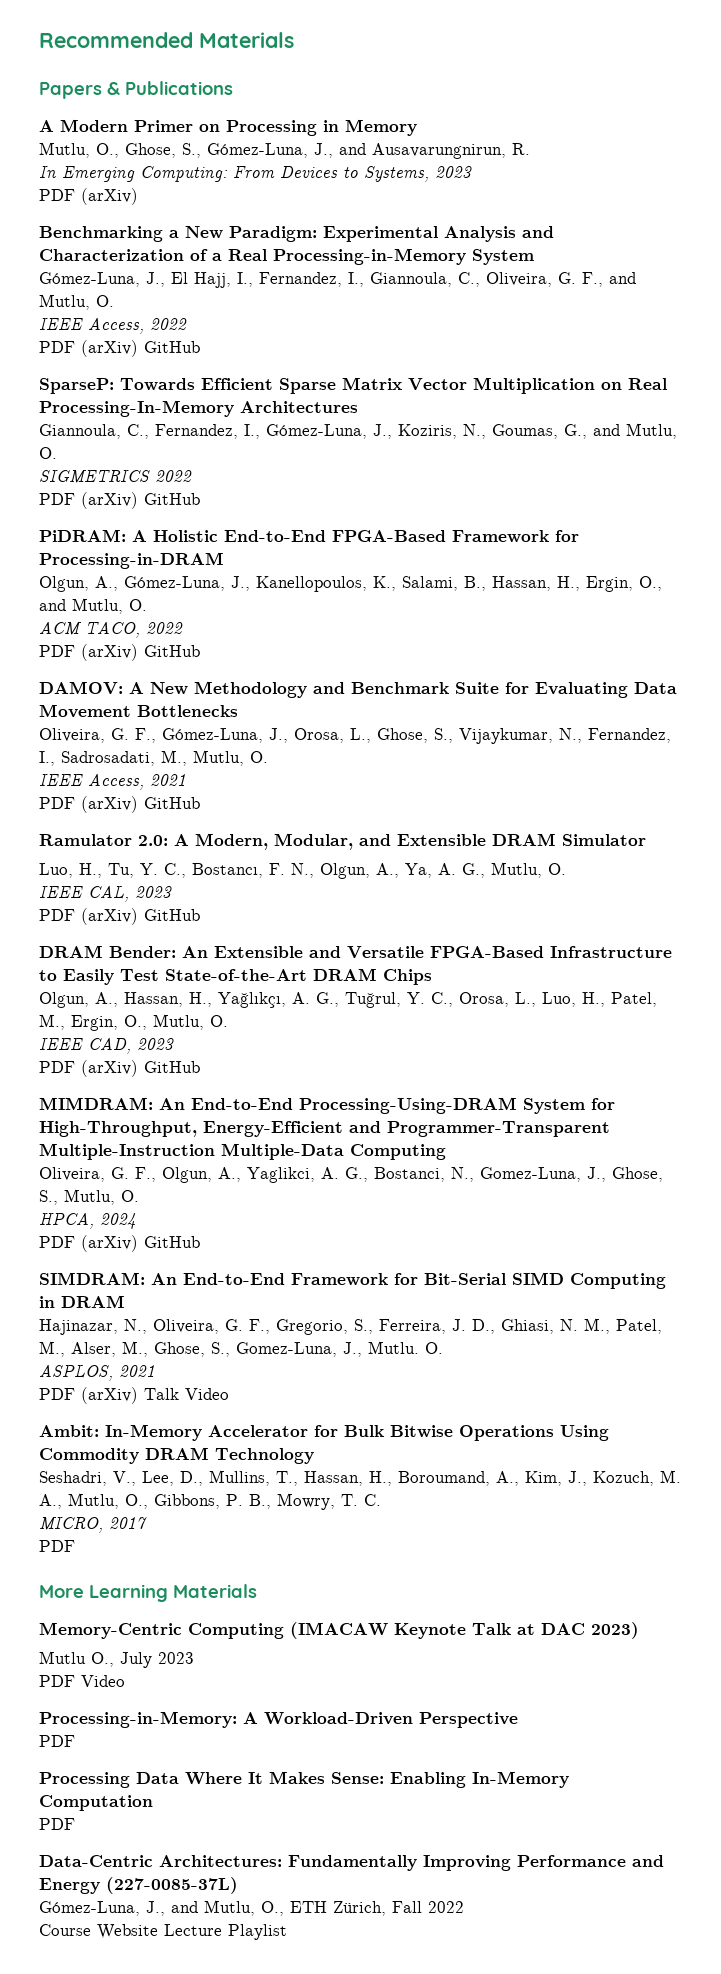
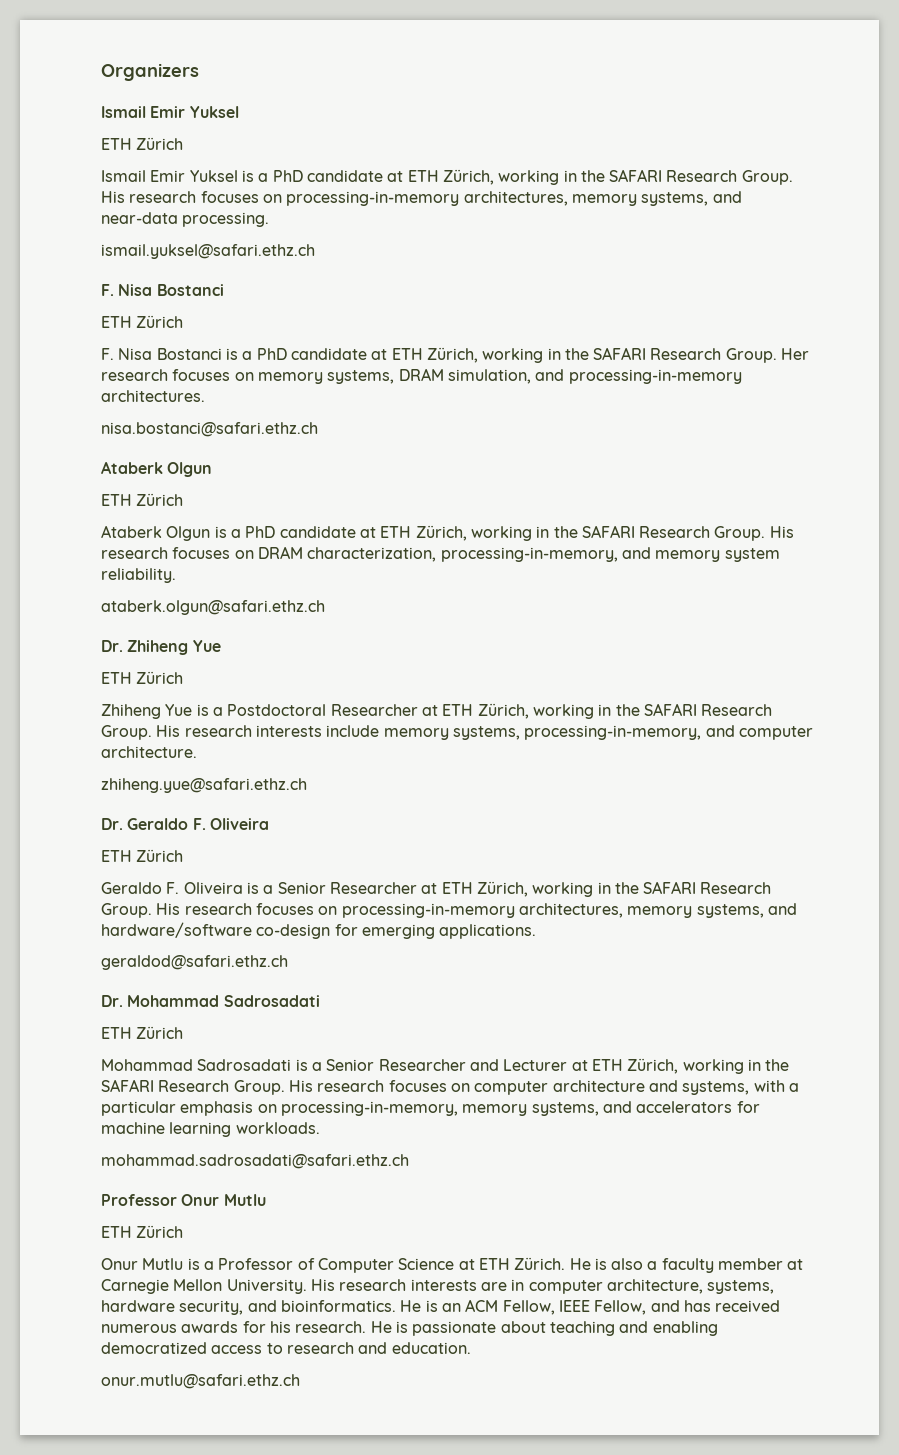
[39,32,294,48] [39,81,233,99] [39,119,417,136] [39,142,530,159] [39,166,472,182] [39,188,138,205] [39,226,554,242] [39,248,534,265] [39,272,636,288] [39,294,114,310] [39,318,187,334] [39,340,200,357] [39,377,667,394] [39,400,358,417] [39,423,677,439] [39,447,57,459] [39,470,192,483] [39,492,200,509] [39,529,579,543] [39,552,224,569] [39,576,662,592] [39,598,147,614] [39,622,183,638] [39,644,200,661] [39,681,677,698] [39,704,238,718] [39,728,671,744] [39,750,268,766] [39,774,186,790] [39,796,200,813] [39,833,646,850] [39,862,566,879] [39,886,172,902] [39,908,200,925] [39,945,672,958] [39,968,432,985] [39,992,657,1008] [39,1014,228,1031] [39,1038,174,1054] [39,1060,200,1077] [39,1097,615,1114] [39,1121,610,1137] [39,1143,446,1160] [39,1167,663,1183] [39,1189,139,1205] [39,1213,136,1229] [39,1235,200,1252] [39,1272,666,1289] [39,1295,125,1308] [39,1318,662,1335] [39,1341,443,1357] [39,1365,155,1381] [39,1387,229,1404] [39,1424,609,1441] [39,1447,314,1464] [39,1470,681,1486] [39,1493,381,1510] [39,1517,147,1533] [39,1540,75,1552] [39,1584,257,1602] [39,1622,639,1639] [39,1651,194,1668] [39,1675,125,1687] [39,1711,518,1728] [39,1735,75,1747] [39,1771,569,1788] [39,1795,153,1811] [39,1818,75,1830] [39,1855,664,1871] [39,1877,238,1894] [39,1900,464,1916] [39,1924,287,1940] Recommended Materials // Papers & Publications // A Modern Primer on Processing in Memory // Mutlu, O., Ghose, S., Gómez-Luna, J., and Ausavarungnirun, R. // In Emerging Computing: From Devices to Systems, 2023 // PDF (arXiv) // Benchmarking a New Paradigm: Experimental Analysis and Characterization of a Real Processing-in-Memory System // Gómez-Luna, J., El Hajj, I., Fernandez, I., Giannoula, C., Oliveira, G. F., and Mutlu, O. // IEEE Access, 2022 // PDF (arXiv) GitHub // SparseP: Towards Efficient Sparse Matrix Vector Multiplication on Real Processing-In-Memory Architectures // Giannoula, C., Fernandez, I., Gómez-Luna, J., Koziris, N., Goumas, G., and Mutlu, O. // SIGMETRICS 2022 // PDF (arXiv) GitHub // PiDRAM: A Holistic End-to-End FPGA-Based Framework for Processing-in-DRAM // Olgun, A., Gómez-Luna, J., Kanellopoulos, K., Salami, B., Hassan, H., Ergin, O., and Mutlu, O. // ACM TACO, 2022 // PDF (arXiv) GitHub // DAMOV: A New Methodology and Benchmark Suite for Evaluating Data Movement Bottlenecks // Oliveira, G. F., Gómez-Luna, J., Orosa, L., Ghose, S., Vijaykumar, N., Fernandez, I., Sadrosadati, M., Mutlu, O. // IEEE Access, 2021 // PDF (arXiv) GitHub // Ramulator 2.0: A Modern, Modular, and Extensible DRAM Simulator // Luo, H., Tu, Y. C., Bostancı, F. N., Olgun, A., Ya, A. G., Mutlu, O. // IEEE CAL, 2023 // PDF (arXiv) GitHub // DRAM Bender: An Extensible and Versatile FPGA-Based Infrastructure to Easily Test State-of-the-Art DRAM Chips // Olgun, A., Hassan, H., Yağlıkçı, A. G., Tuğrul, Y. C., Orosa, L., Luo, H., Patel, M., Ergin, O., Mutlu, O. // IEEE CAD, 2023 // PDF (arXiv) GitHub // MIMDRAM: An End-to-End Processing-Using-DRAM System for High-Throughput, Energy-Efficient and Programmer-Transparent Multiple-Instruction Multiple-Data Computing // Oliveira, G. F., Olgun, A., Yaglikci, A. G., Bostanci, N., Gomez-Luna, J., Ghose, S., Mutlu, O. // HPCA, 2024 // PDF (arXiv) GitHub // SIMDRAM: An End-to-End Framework for Bit-Serial SIMD Computing in DRAM // Hajinazar, N., Oliveira, G. F., Gregorio, S., Ferreira, J. D., Ghiasi, N. M., Patel, M., Alser, M., Ghose, S., Gomez-Luna, J., Mutlu. O. // ASPLOS, 2021 // PDF (arXiv) Talk Video // Ambit: In-Memory Accelerator for Bulk Bitwise Operations Using Commodity DRAM Technology // Seshadri, V., Lee, D., Mullins, T., Hassan, H., Boroumand, A., Kim, J., Kozuch, M. A., Mutlu, O., Gibbons, P. B., Mowry, T. C. // MICRO, 2017 // PDF // More Learning Materials // Memory-Centric Computing (IMACAW Keynote Talk at DAC 2023) // Mutlu O., July 2023 // PDF Video // Processing-in-Memory: A Workload-Driven Perspective // PDF // Processing Data Where It Makes Sense: Enabling In-Memory Computation // PDF // Data-Centric Architectures: Fundamentally Improving Performance and Energy (227-0085-37L) // Gómez-Luna, J., and Mutlu, O., ETH Zürich, Fall 2022 // Course Website Lecture Playlist -> [101,63,199,81] [101,106,239,118] [101,137,184,150] [101,169,793,185] [101,191,742,206] [101,212,270,227] [101,244,315,259] [101,284,224,296] [101,315,184,328] [101,347,810,363] [101,368,742,384] [101,390,205,402] [101,422,318,437] [101,461,213,477] [101,493,184,506] [101,525,794,541] [101,546,780,562] [101,568,176,583] [101,600,325,615] [101,640,221,655] [101,671,184,684] [101,703,773,719] [101,725,813,740] [101,746,197,758] [101,778,307,793] [101,818,269,830] [101,849,184,862] [101,881,772,897] [101,903,797,918] [101,922,537,939] [101,955,288,970] [101,995,320,1007] [101,1026,184,1039] [101,1058,790,1074] [101,1079,799,1095] [101,1101,760,1116] [101,1122,320,1137] [101,1154,409,1169] [101,1194,266,1206] [101,1225,184,1238] [101,1257,804,1273] [101,1279,775,1294] [101,1299,781,1315] [101,1321,718,1336] [101,1342,471,1354] [101,1374,300,1389] Organizers // Ismail Emir Yuksel // ETH Zürich // Ismail Emir Yuksel is a PhD candidate at ETH Zürich, working in the SAFARI Research Group. His research focuses on processing-in-memory architectures, memory systems, and near-data processing. // ismail.yuksel@safari.ethz.ch // F. Nisa Bostanci // ETH Zürich // F. Nisa Bostanci is a PhD candidate at ETH Zürich, working in the SAFARI Research Group. Her research focuses on memory systems, DRAM simulation, and processing-in-memory architectures. // nisa.bostanci@safari.ethz.ch // Ataberk Olgun // ETH Zürich // Ataberk Olgun is a PhD candidate at ETH Zürich, working in the SAFARI Research Group. His research focuses on DRAM characterization, processing-in-memory, and memory system reliability. // ataberk.olgun@safari.ethz.ch // Dr. Zhiheng Yue // ETH Zürich // Zhiheng Yue is a Postdoctoral Researcher at ETH Zürich, working in the SAFARI Research Group. His research interests include memory systems, processing-in-memory, and computer architecture. // zhiheng.yue@safari.ethz.ch // Dr. Geraldo F. Oliveira // ETH Zürich // Geraldo F. Oliveira is a Senior Researcher at ETH Zürich, working in the SAFARI Research Group. His research focuses on processing-in-memory architectures, memory systems, and hardware/software co-design for emerging applications. // geraldod@safari.ethz.ch // Dr. Mohammad Sadrosadati // ETH Zürich // Mohammad Sadrosadati is a Senior Researcher and Lecturer at ETH Zürich, working in the SAFARI Research Group. His research focuses on computer architecture and systems, with a particular emphasis on processing-in-memory, memory systems, and accelerators for machine learning workloads. // mohammad.sadrosadati@safari.ethz.ch // Professor Onur Mutlu // ETH Zürich // Onur Mutlu is a Professor of Computer Science at ETH Zürich. He is also a faculty member at Carnegie Mellon University. His research interests are in computer architecture, systems, hardware security, and bioinformatics. He is an ACM Fellow, IEEE Fellow, and has received numerous awards for his research. He is passionate about teaching and enabling democratized access to research and education. // onur.mutlu@safari.ethz.ch

